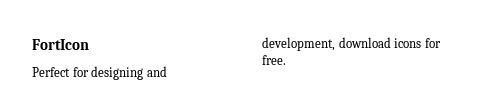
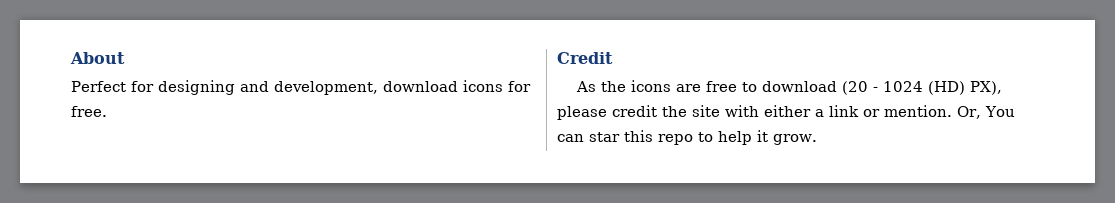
[32,39,89,50] FortIcon -> [70,52,125,64] About
(286, 60) none -> [557,52,613,64] [575,80,1002,95] [557,105,1015,120] [557,130,817,145] // Credit // As the icons are free to download (20 - 1024 (HD) PX), please credit the site with either a link or mention. Or, You can star this repo to help it grow.

